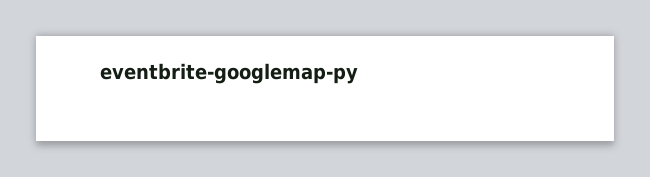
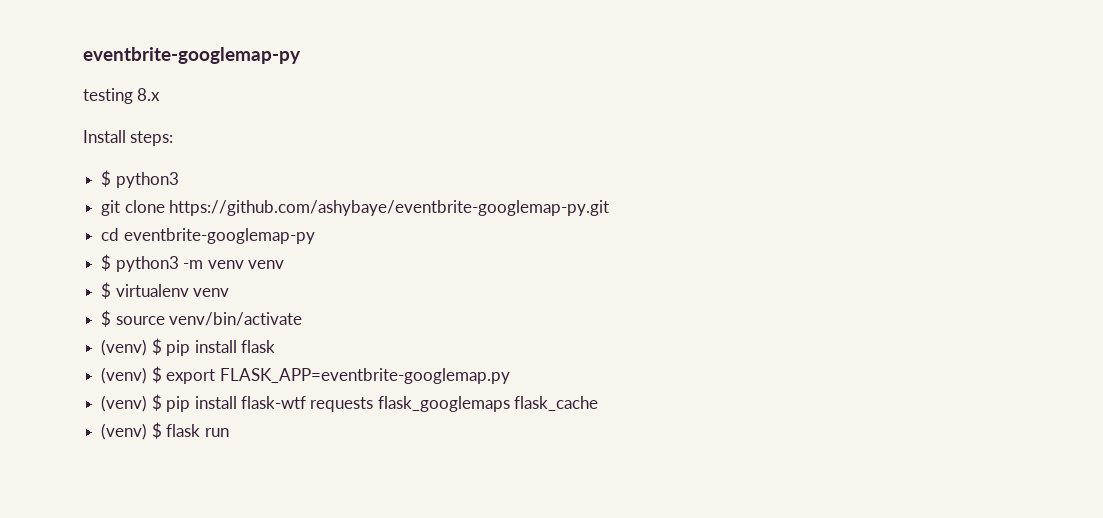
[100,63,358,84] eventbrite-googlemap-py -> [83,47,301,64] [83,88,161,104] [83,130,174,146] [101,170,179,188] [101,200,610,216] [101,228,315,244] [101,254,284,272] [101,282,230,299] [101,310,303,327] [101,338,275,356] [101,366,510,384] [101,394,599,412] [101,422,229,440] eventbrite-googlemap-py // testing 8.x // Install steps: // $ python3 // git clone https://github.com/ashybaye/eventbrite-googlemap-py.git // cd eventbrite-googlemap-py // $ python3 -m venv venv // $ virtualenv venv // $ source venv/bin/activate // (venv) $ pip install flask // (venv) $ export FLASK_APP=eventbrite-googlemap.py // (venv) $ pip install flask-wtf requests flask_googlemaps flask_cache // (venv) $ flask run

